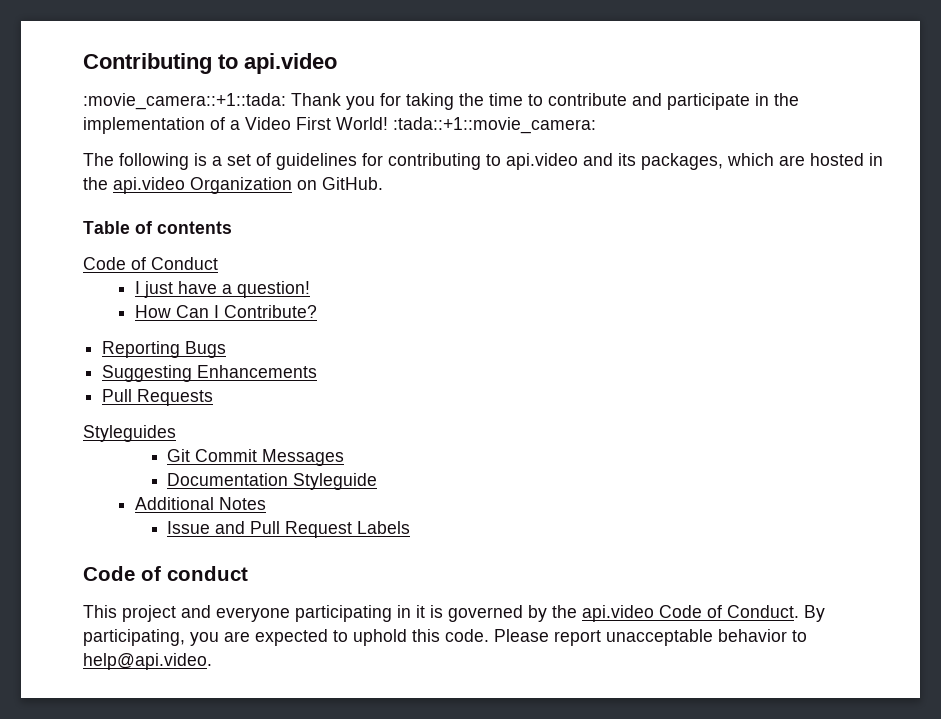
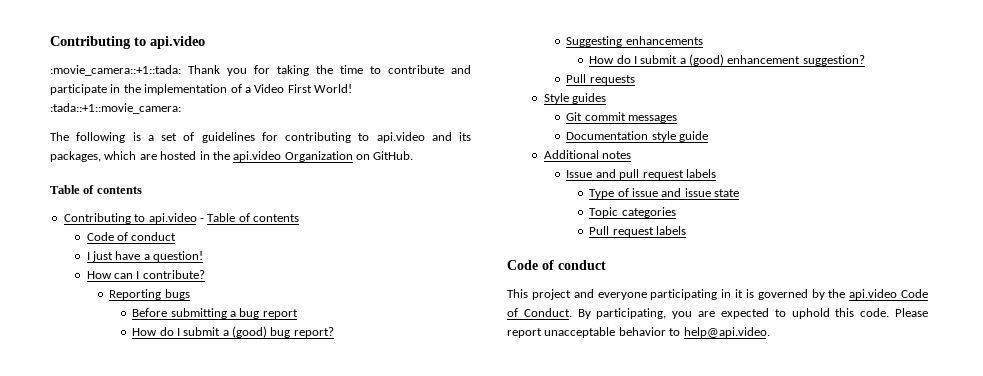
[83,257,218,270] // Code of Conduct -> [63,213,299,224] [86,232,177,241] // Contributing to api.video - Table of contents // Code of conduct
[175,305,317,318] [102,341,227,358] [102,365,318,382] [102,389,214,406] [83,425,176,442] Can I Contribute? // Reporting Bugs // Suggesting Enhancements // Pull Requests // Styleguides -> [113,270,205,279] [109,289,190,300] [132,308,298,319] [132,326,334,338] [566,36,703,47] [589,54,865,66] [566,74,635,85] [543,93,606,104] can I contribute? // Reporting bugs // Before submitting a bug report // How do I submit a (good) bug report? // Suggesting enhancements // How do I submit a (good) enhancement suggestion? // Pull requests // Style guides
[195,449,345,466] Commit Messages -> [584,112,678,123] commit messages
[293,473,378,490] Styleguide -> [651,131,709,142] style guide
[218,497,266,510] Notes -> [601,151,631,159] notes
[250,521,411,538] Pull Request Labels -> [619,169,716,180] [589,188,740,199] [589,207,676,218] [589,226,686,237] pull request labels // Type of issue and issue state // Topic categories // Pull request labels

